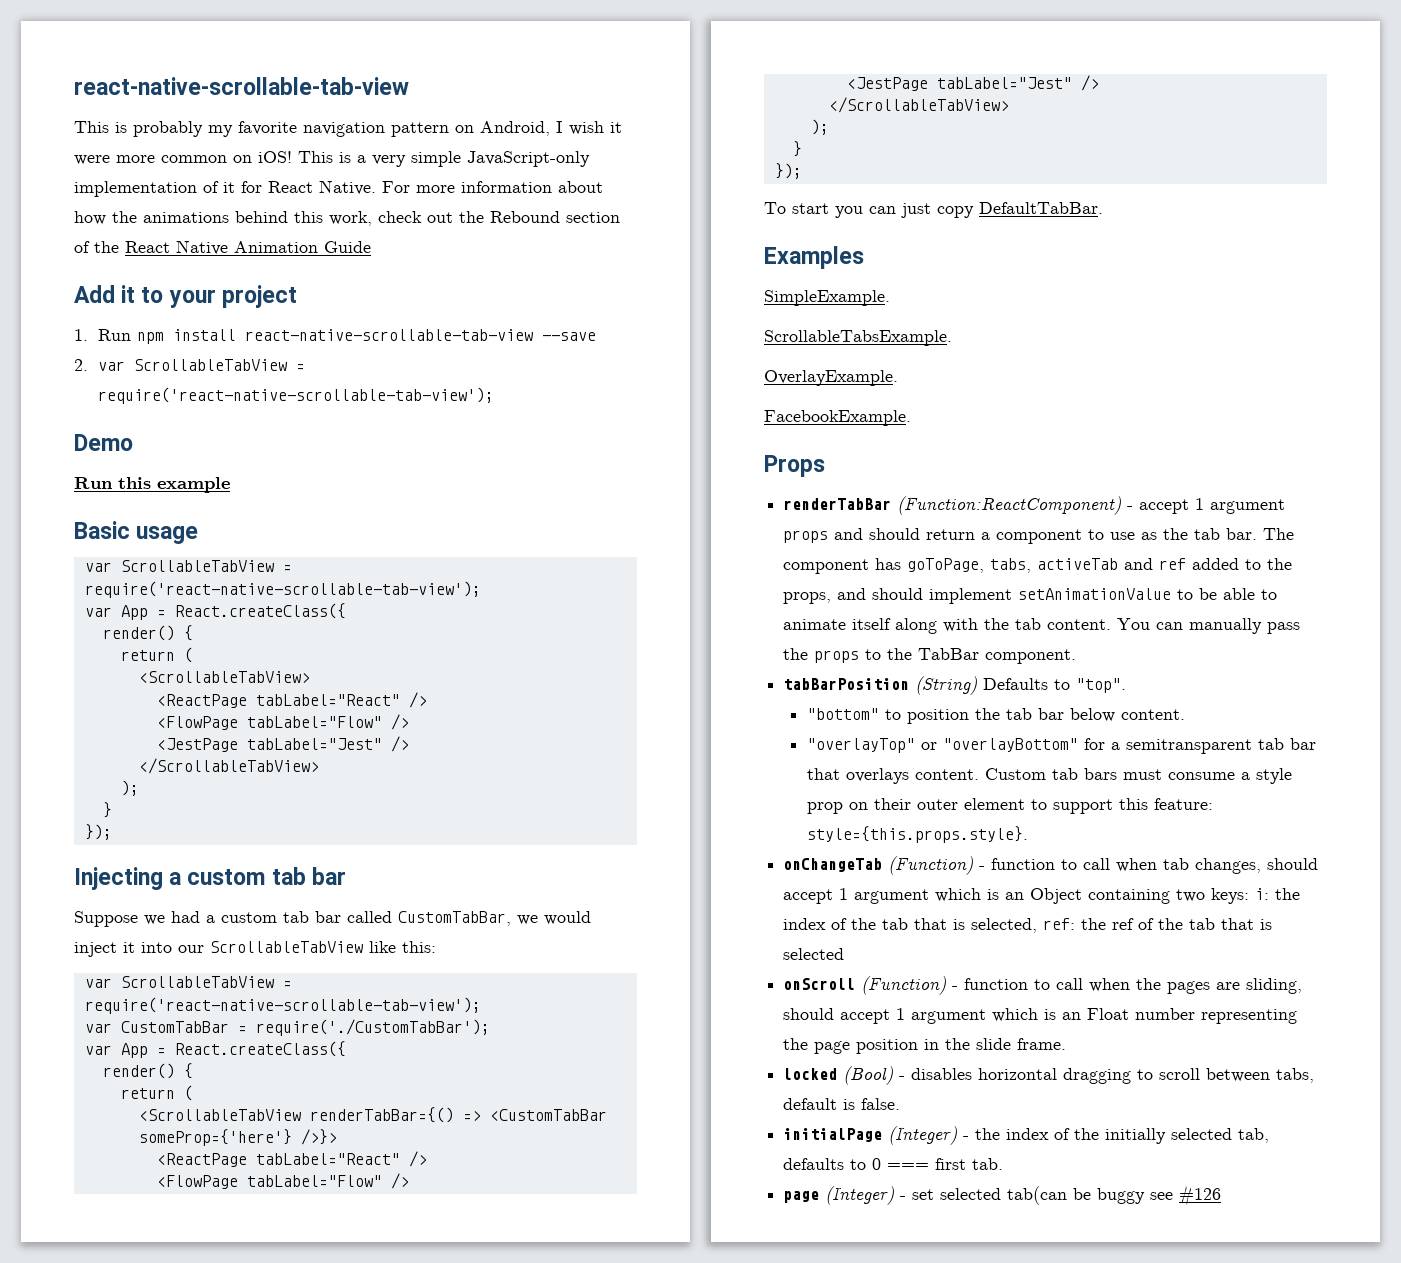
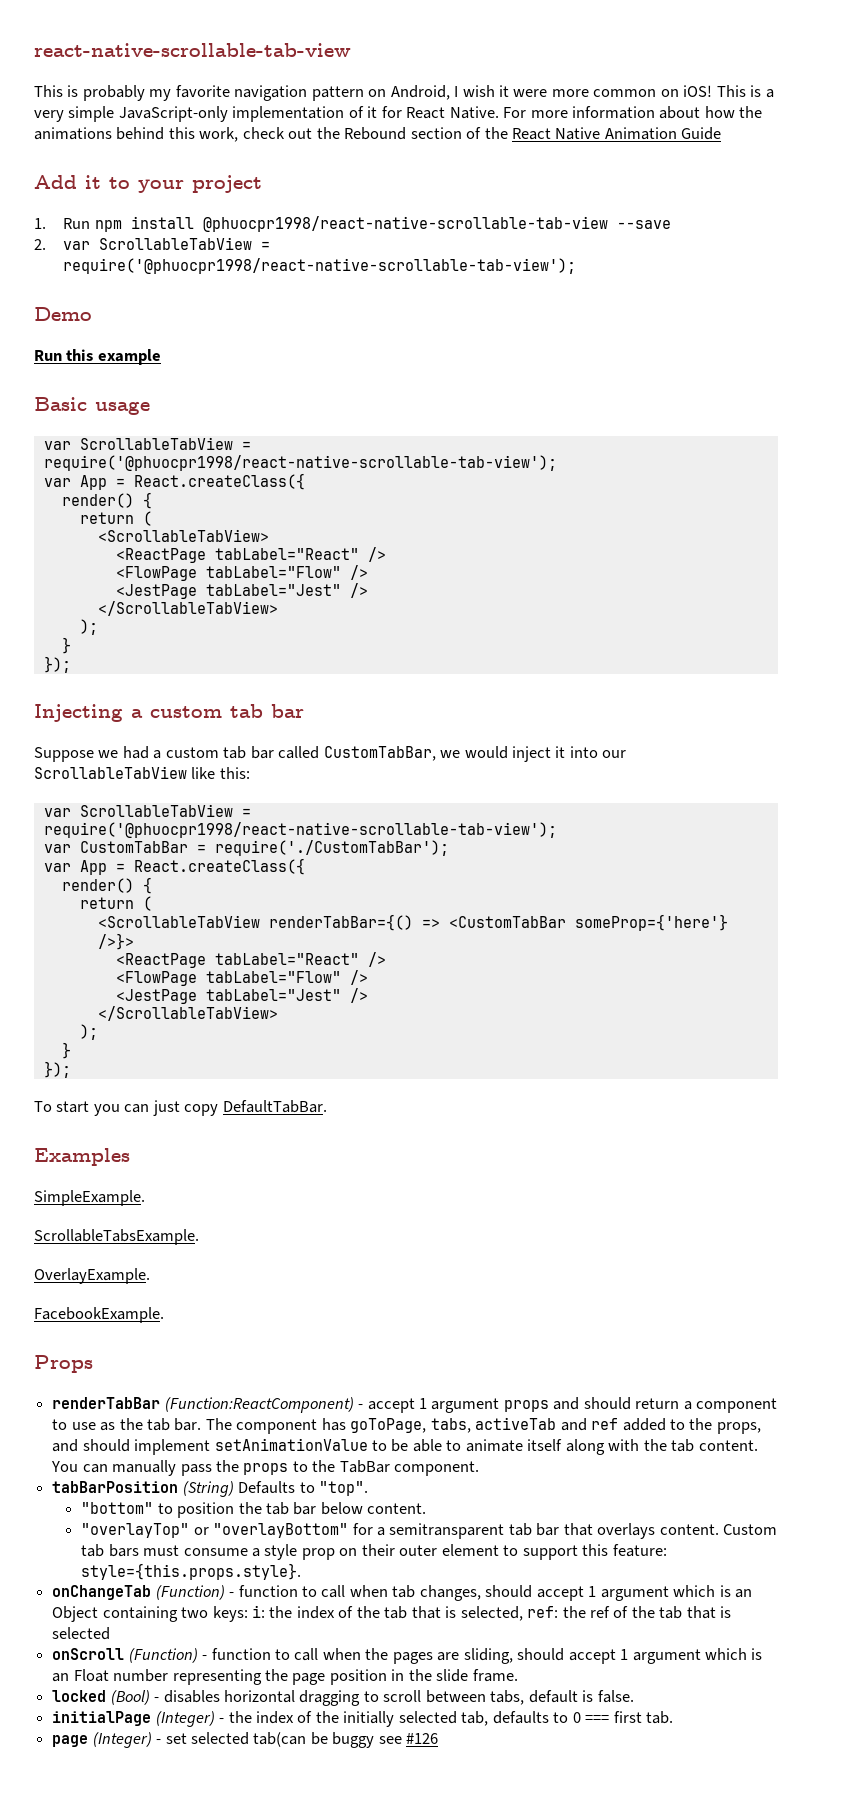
[244,329,533,341] react-native-scrollable-tab-view -> [202,216,608,232] @phuocpr1998/react-native-scrollable-tab-view
[97,387,494,404] require('react-native-scrollable-tab-view'); -> [63,258,577,274] require('@phuocpr1998/react-native-scrollable-tab-view');
[84,581,481,598] require('react-native-scrollable-tab-view'); -> [43,455,557,471] require('@phuocpr1998/react-native-scrollable-tab-view');
[84,997,481,1014] require('react-native-scrollable-tab-view'); -> [43,822,557,838] require('@phuocpr1998/react-native-scrollable-tab-view');

